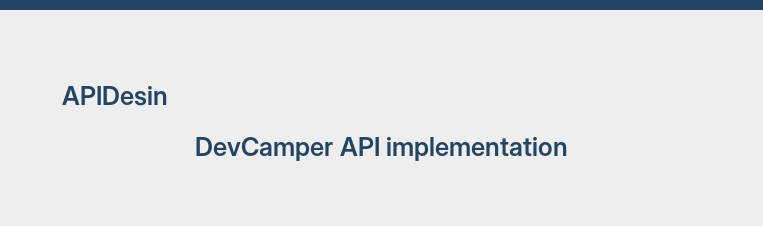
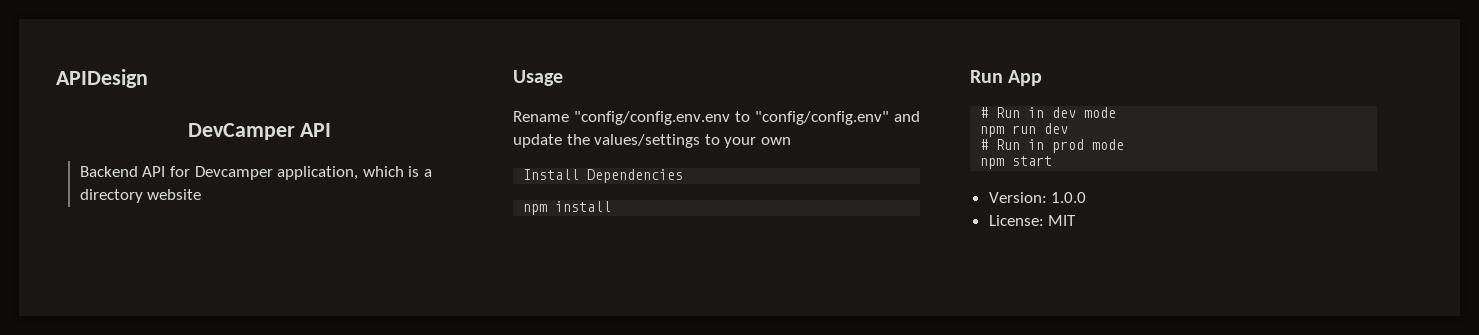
[62,86,168,106] APIDesin -> [56,69,148,88] APIDesign
[386,137,569,161] implementation -> [79,166,432,180] [79,189,202,203] [513,70,563,86] [513,111,920,125] [513,134,791,148] [523,169,684,183] [523,201,612,215] [970,70,1043,86] [980,107,1117,118] [980,123,1069,137] [980,139,1125,153] [980,156,1053,169] [988,192,1087,203] [988,215,1077,226] // Backend API for Devcamper application, which is a directory website // Usage // Rename "config/config.env.env to "config/config.env" and update the values/settings to your own // Install Dependencies // npm install // Run App // # Run in dev mode // npm run dev // # Run in prod mode // npm start // Version: 1.0.0 // License: MIT

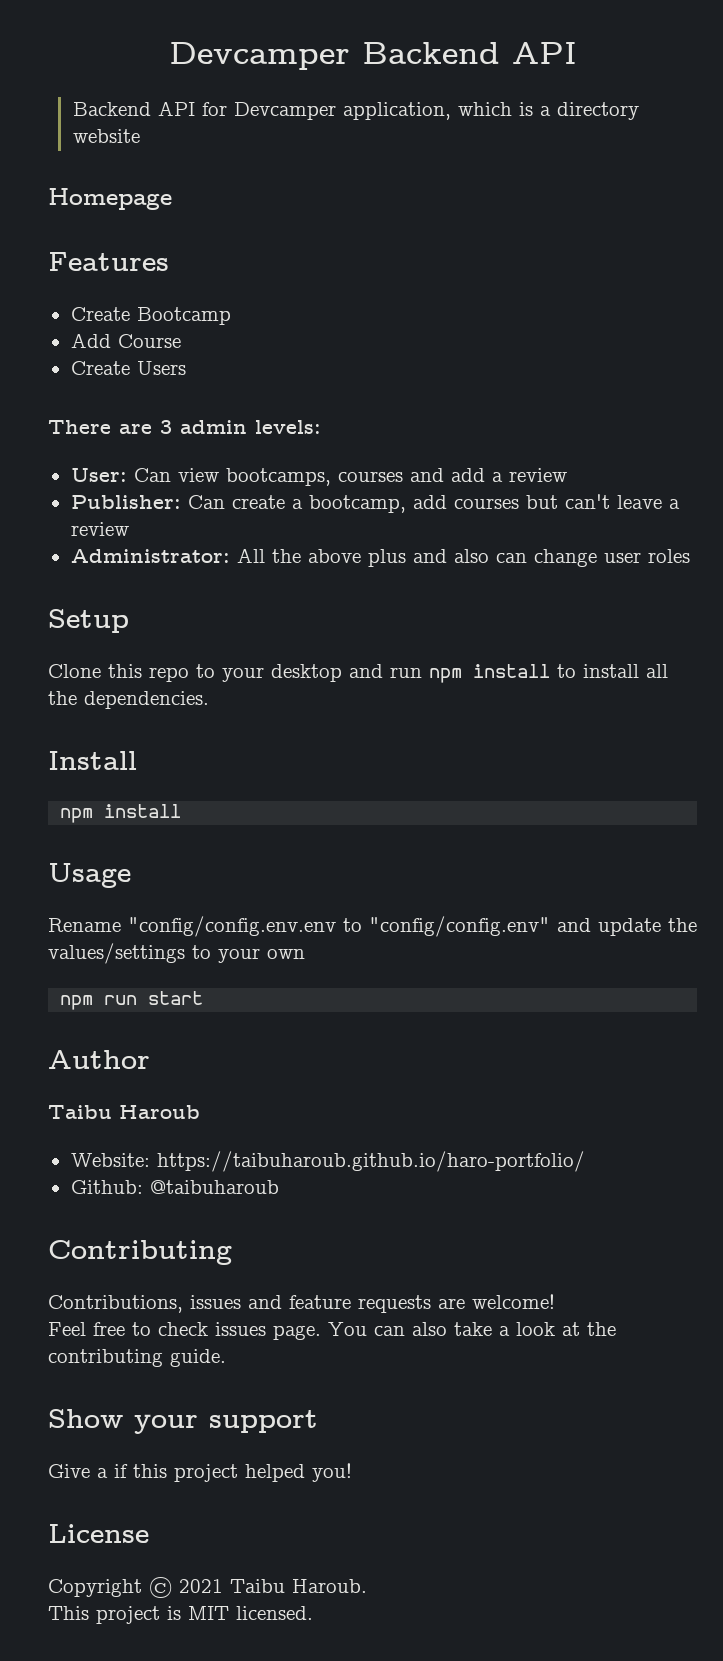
[56,69,148,88] [187,123,295,140] APIDesign // DevCamper -> [168,42,500,70] Devcamper Backend
(202, 194) none -> [48,188,172,210] [48,252,169,271] [70,307,231,325] [70,333,181,348] [70,361,186,375] [48,420,321,434] [70,468,567,486] [70,494,680,513] [70,522,129,536] [70,548,690,567] [48,609,129,633] [48,664,668,683] [48,691,209,709] [48,751,137,770] [60,804,182,823] // Homepage // Features // Create Bootcamp // Add Course // Create Users // There are 3 admin levels: // User: Can view bootcamps, courses and add a review // Publisher: Can create a bootcamp, add courses but can't leave a review // Administrator: All the above plus and also can change user roles // Setup // Clone this repo to your desktop and run npm install to install all the dependencies. // Install // npm install
[523,169,684,183] [523,201,612,215] [970,70,1043,86] [980,107,1117,118] [980,123,1069,137] [980,139,1125,153] [980,156,1053,169] [988,192,1087,203] [988,215,1077,226] Install Dependencies // npm install // Run App // # Run in dev mode // npm run dev // # Run in prod mode // npm start // Version: 1.0.0 // License: MIT -> [60,991,204,1010] [48,1050,150,1069] [48,1105,200,1119] [70,1151,585,1172] [70,1180,279,1194] [48,1240,232,1265] [48,1294,555,1313] [48,1322,616,1340] [48,1349,226,1367] [48,1409,318,1434] [48,1463,352,1482] [48,1524,149,1543] [48,1577,367,1598] [48,1606,313,1624] npm run start // Author // Taibu Haroub // Website: https://taibuharoub.github.io/haro-portfolio/ // Github: @taibuharoub // Contributing // Contributions, issues and feature requests are welcome! // Feel free to check issues page. You can also take a look at the contributing guide. // Show your support // Give a if this project helped you! // License // Copyright © 2021 Taibu Haroub. // This project is MIT licensed.

